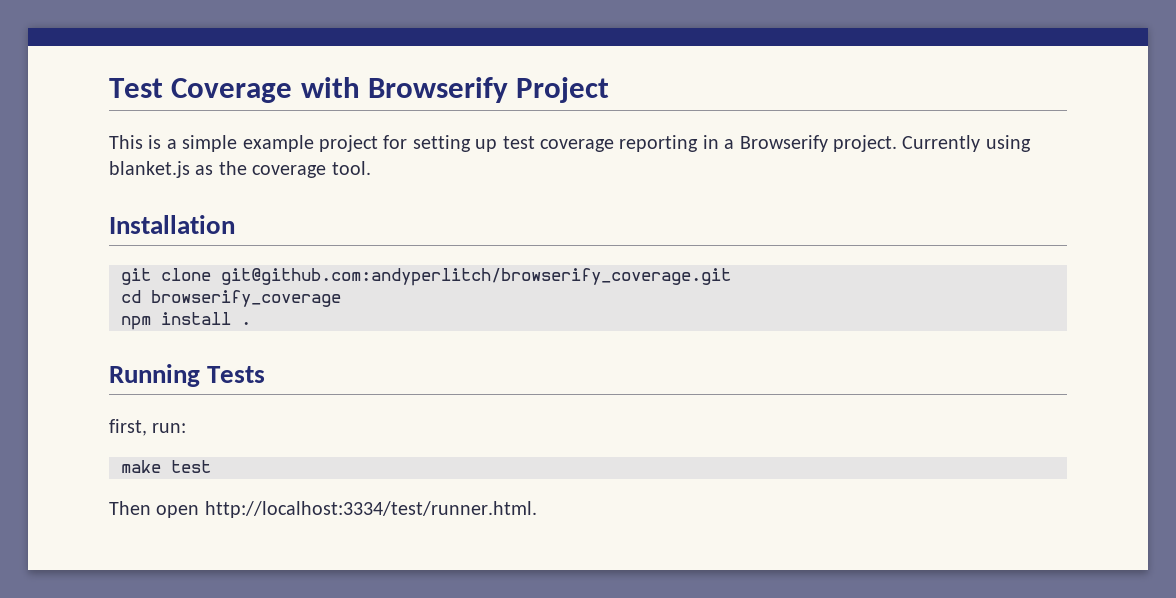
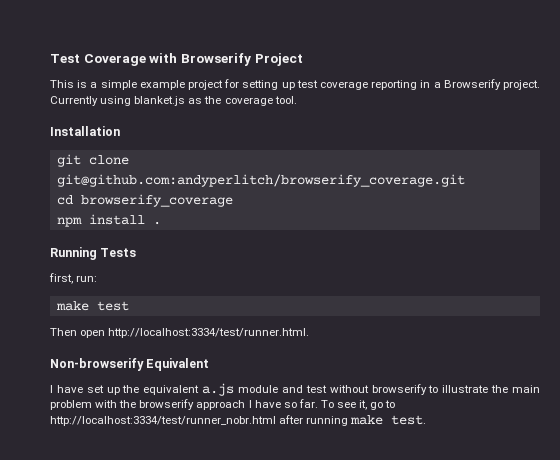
(537, 509) none -> [50,358,210,371] [50,383,540,396] [50,399,396,410] [50,415,427,426] // Non-browserify Equivalent // I have set up the equivalent a.js module and test without browserify to illustrate the main problem with the browserify approach I have so far. To see it, go to http://localhost:3334/test/runner_nobr.html after running make test.

